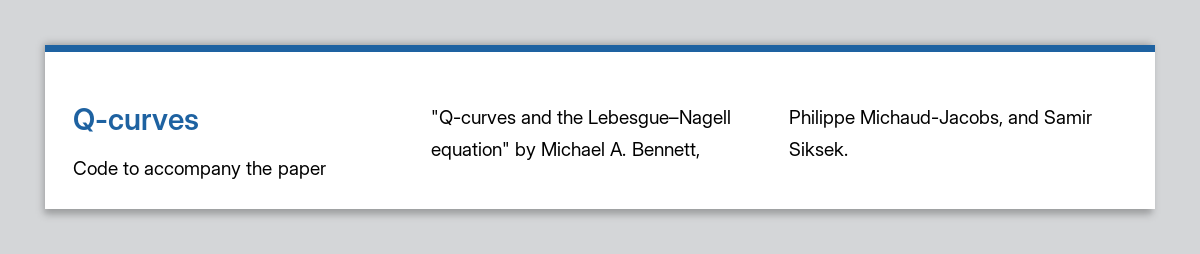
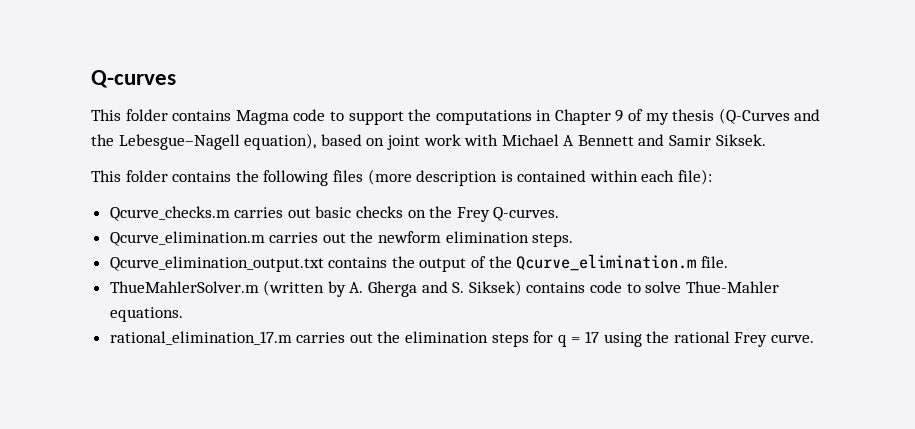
[73,161,326,179] [431,110,732,128] [431,142,700,160] [789,110,1093,128] [789,142,848,156] Code to accompany the paper "Q-curves and the Lebesgue–Nagell equation" by Michael A. Bennett, Philippe Michaud-Jacobs, and Samir Siksek. -> [91,108,821,125] [91,133,766,150] [91,169,713,186] [109,206,560,222] [109,231,574,247] [109,254,728,272] [109,280,779,297] [109,307,183,322] [109,331,814,347] This folder contains Magma code to support the computations in Chapter 9 of my thesis (Q-Curves and the Lebesgue–Nagell equation), based on joint work with Michael A Bennett and Samir Siksek. // This folder contains the following files (more description is contained within each file): // Qcurve_checks.m carries out basic checks on the Frey Q-curves. // Qcurve_elimination.m carries out the newform elimination steps. // Qcurve_elimination_output.txt contains the output of the Qcurve_elimination.m file. // ThueMahlerSolver.m (written by A. Gherga and S. Siksek) contains code to solve Thue-Mahler equations. // rational_elimination_17.m carries out the elimination steps for q = 17 using the rational Frey curve.

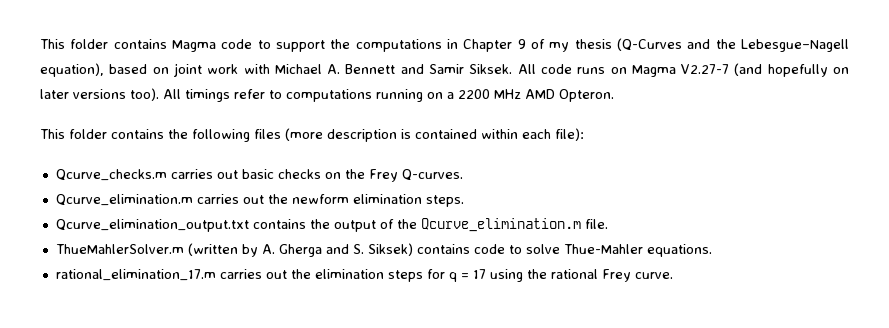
[91,70,176,88] Q-curves // -> (40, 44) none
[563,135,575,146] A -> [327,64,341,74] A.
(766, 140) none -> [517,63,849,77] [40,88,614,102] All code runs on Magma V2.27-7 (and hopefully on later versions too). All timings refer to computations running on a 2200 MHz AMD Opteron.

